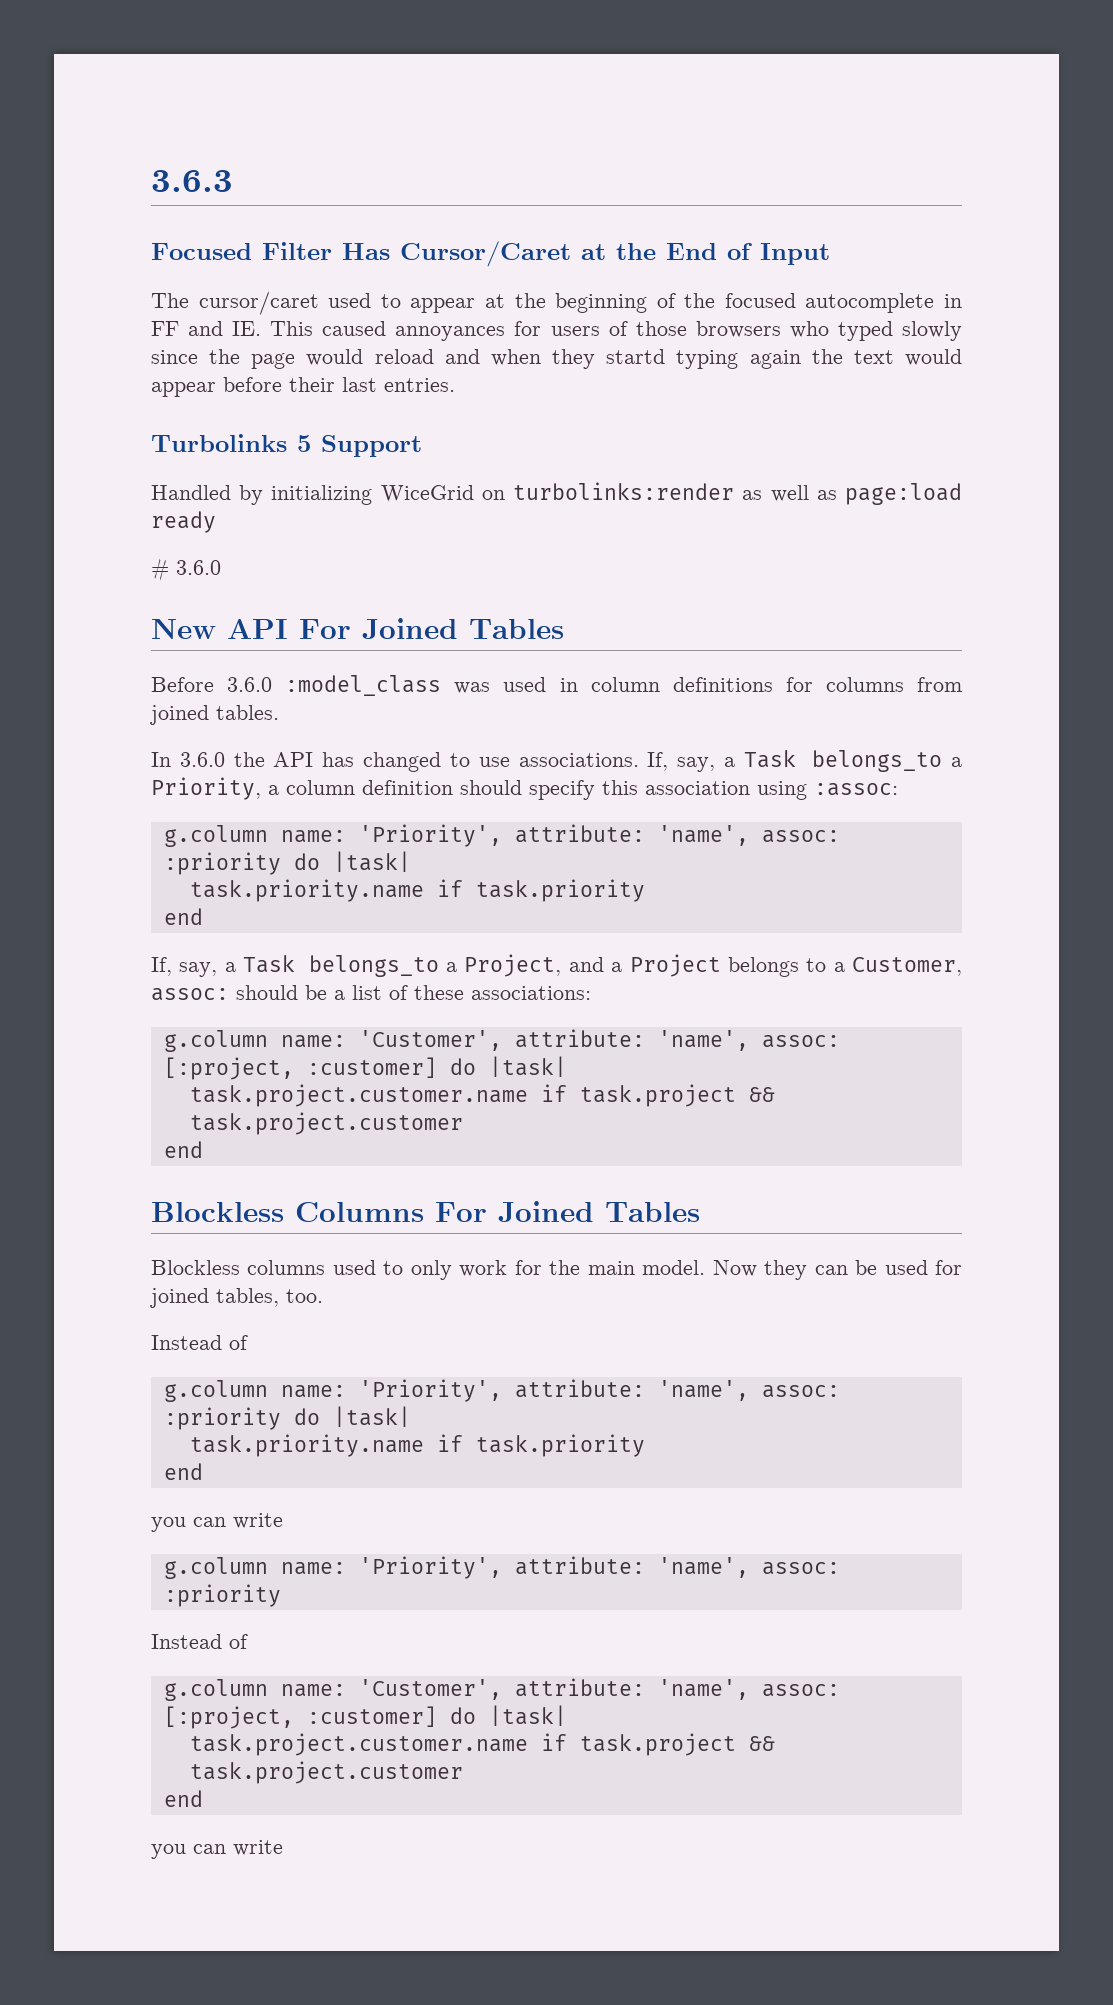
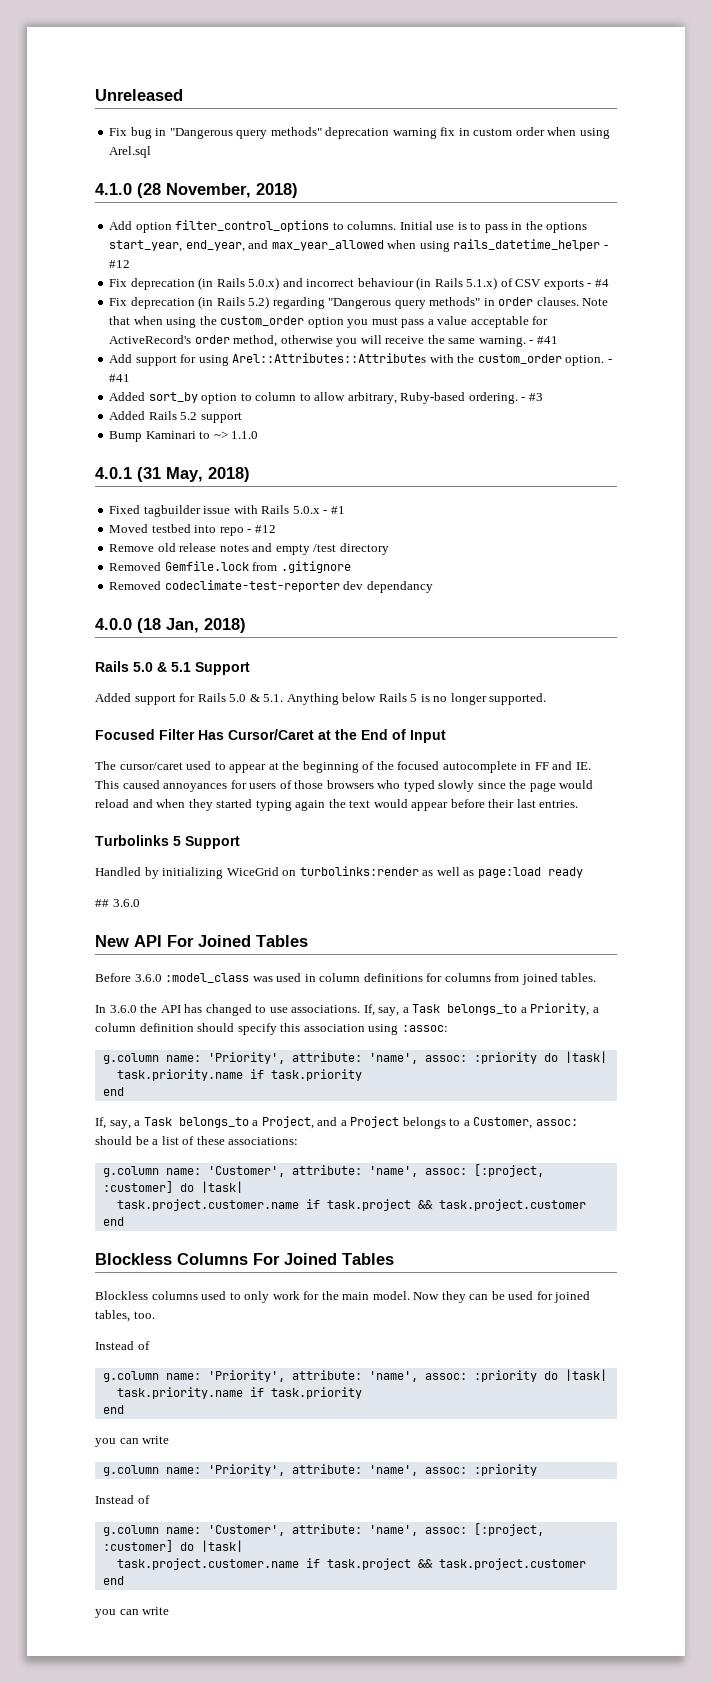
[151,170,233,192] 3.6.3 -> [95,89,183,101] [109,127,610,139] [109,146,152,158] [95,183,298,198] [109,220,588,233] [109,239,608,252] [109,260,131,268] [109,277,609,290] [109,296,609,309] [109,316,549,328] [109,335,558,347] [109,353,612,366] [109,374,131,382] [109,392,543,404] [109,411,242,423] [109,431,259,442] [95,467,250,482] [109,505,345,517] [109,524,276,536] [109,543,389,555] [109,561,351,573] [109,580,433,593] [95,618,246,633] [95,661,250,675] [95,693,547,705] Unreleased // Fix bug in "Dangerous query methods" deprecation warning fix in custom order when using Arel.sql // 4.1.0 (28 November, 2018) // Add option filter_control_options to columns. Initial use is to pass in the options start_year, end_year, and max_year_allowed when using rails_datetime_helper - #12 // Fix deprecation (in Rails 5.0.x) and incorrect behaviour (in Rails 5.1.x) of CSV exports - #4 // Fix deprecation (in Rails 5.2) regarding "Dangerous query methods" in order clauses. Note that when using the custom_order option you must pass a value acceptable for ActiveRecord's order method, otherwise you will receive the same warning. - #41 // Add support for using Arel::Attributes::Attributes with the custom_order option. - #41 // Added sort_by option to column to allow arbitrary, Ruby-based ordering. - #3 // Added Rails 5.2 support // Bump Kaminari to ~> 1.1.0 // 4.0.1 (31 May, 2018) // Fixed tagbuilder issue with Rails 5.0.x - #1 // Moved testbed into repo - #12 // Remove old release notes and empty /test directory // Removed Gemfile.lock from .gitignore // Removed codeclimate-test-reporter dev dependancy // 4.0.0 (18 Jan, 2018) // Rails 5.0 & 5.1 Support // Added support for Rails 5.0 & 5.1. Anything below Rails 5 is no longer supported.
[606,349,666,364] startd -> [216,799,253,808] started
[151,558,169,581] # -> [95,899,109,907] ##

